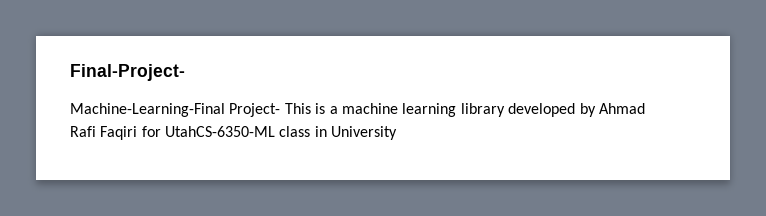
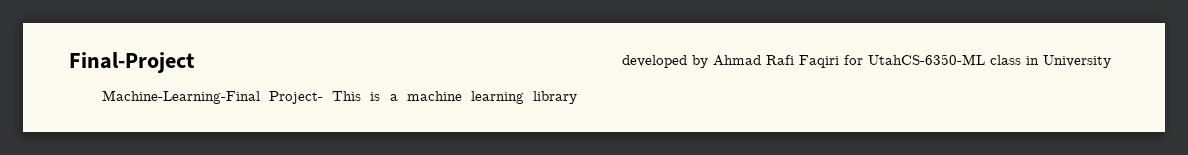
[70,64,185,81] Final-Project- -> [69,52,195,73] Final-Project

